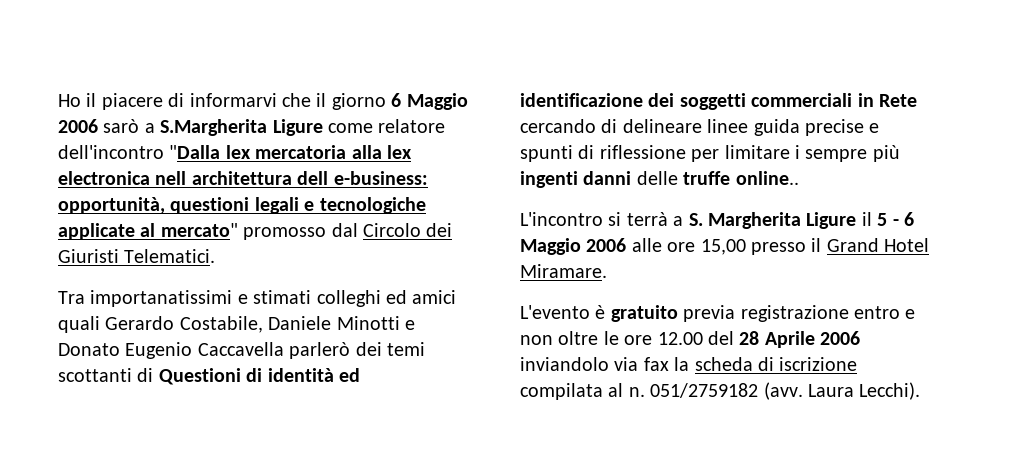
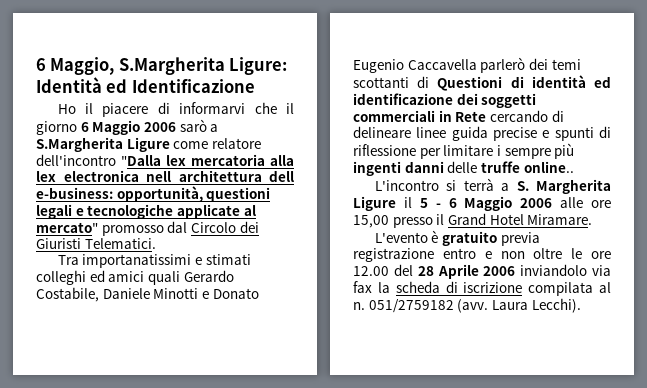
(58, 100) none -> [36,57,288,75] [36,77,255,93] 6 Maggio, S.Margherita Ligure: Identità ed Identificazione //

